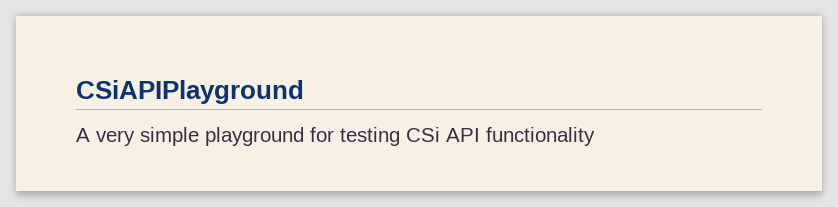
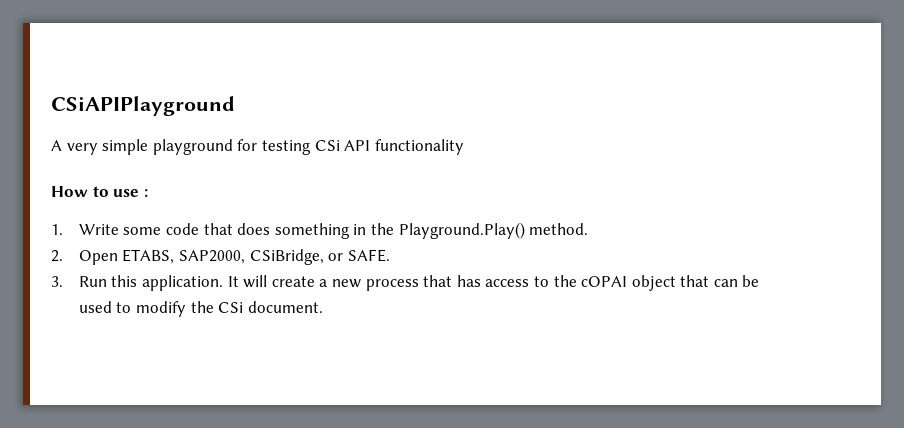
(595, 136) none -> [51,186,148,197] [51,222,589,239] [51,249,390,265] [51,275,760,291] [78,301,323,317] // How to use : // 1. Write some code that does something in the Playground.Play() method. // 2. Open ETABS, SAP2000, CSiBridge, or SAFE. // 3. Run this application. It will create a new process that has access to the cOPAI object that can be used to modify the CSi document.

